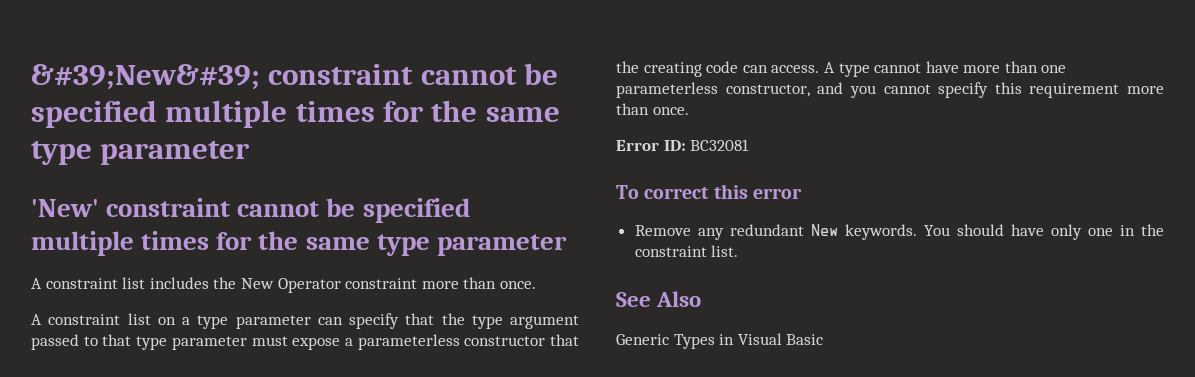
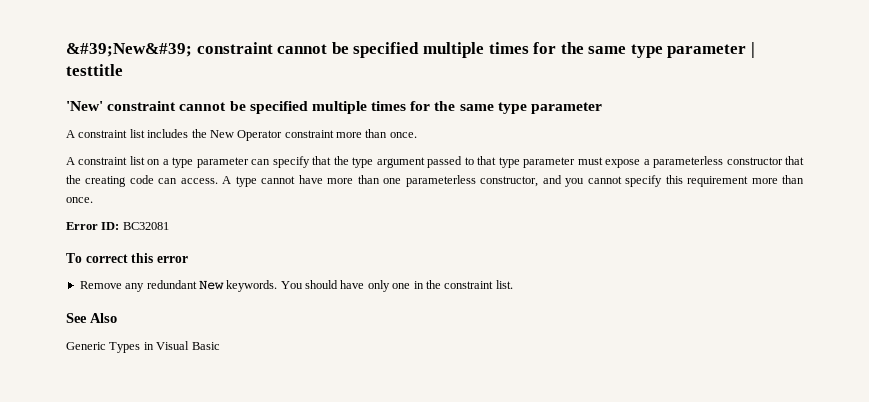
(251, 153) none -> [751,42,756,58] [66,64,123,76] | testtitle

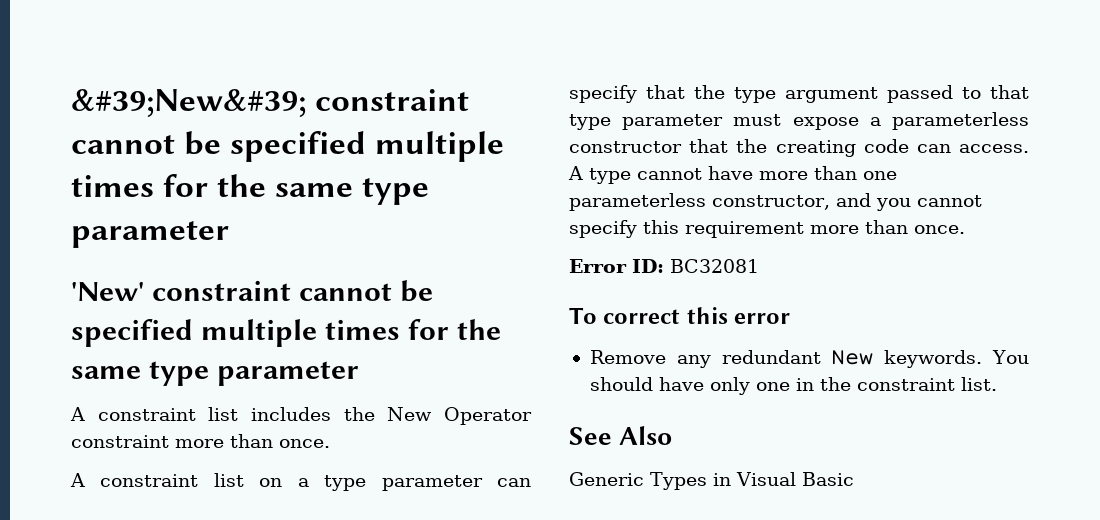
[751,42,756,58] [66,64,123,76] | testtitle -> (229, 234) none

